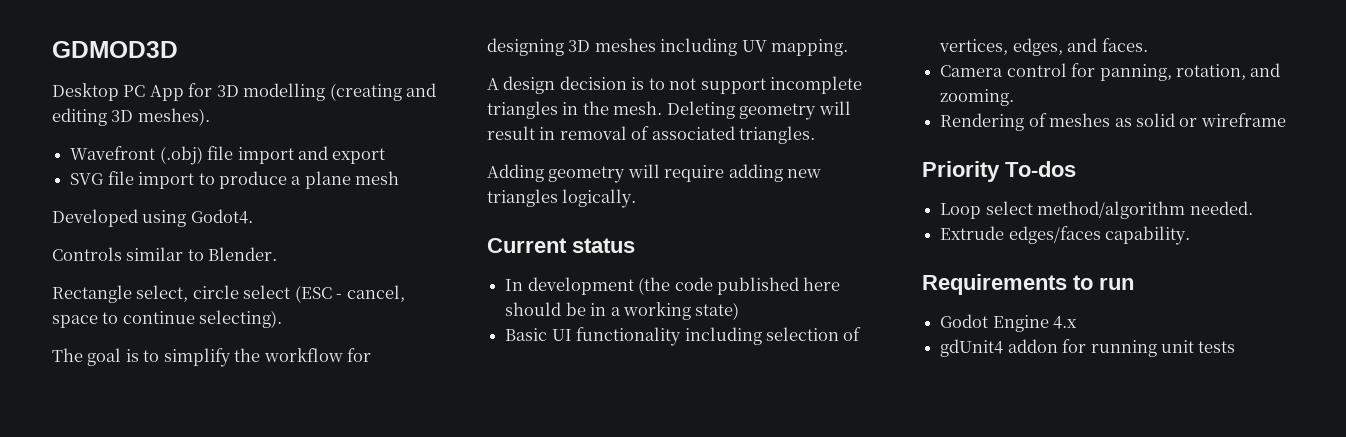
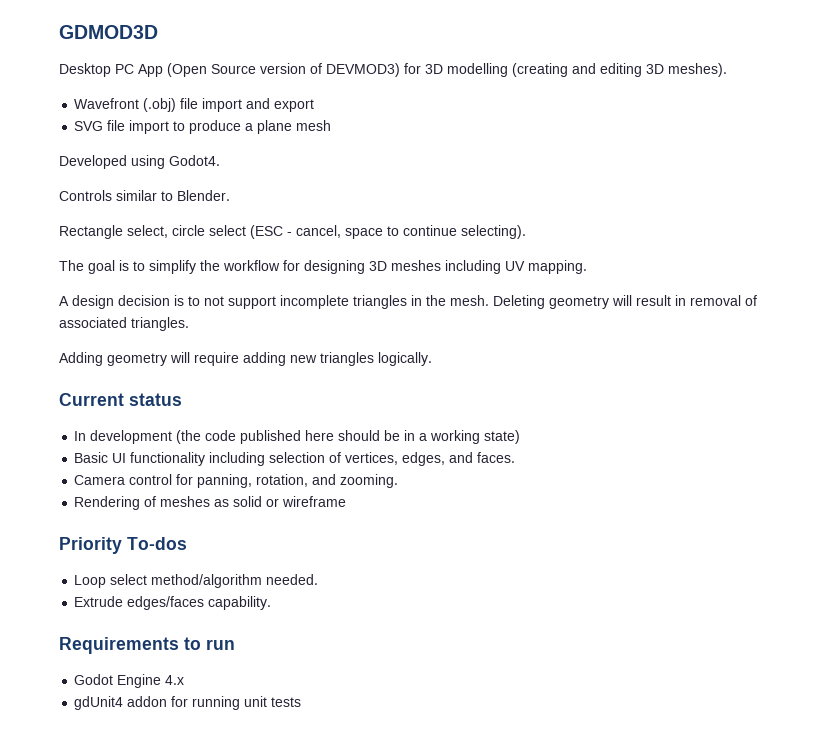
(184, 93) none -> [167,63,400,77] (Open Source version of DEVMOD3)

